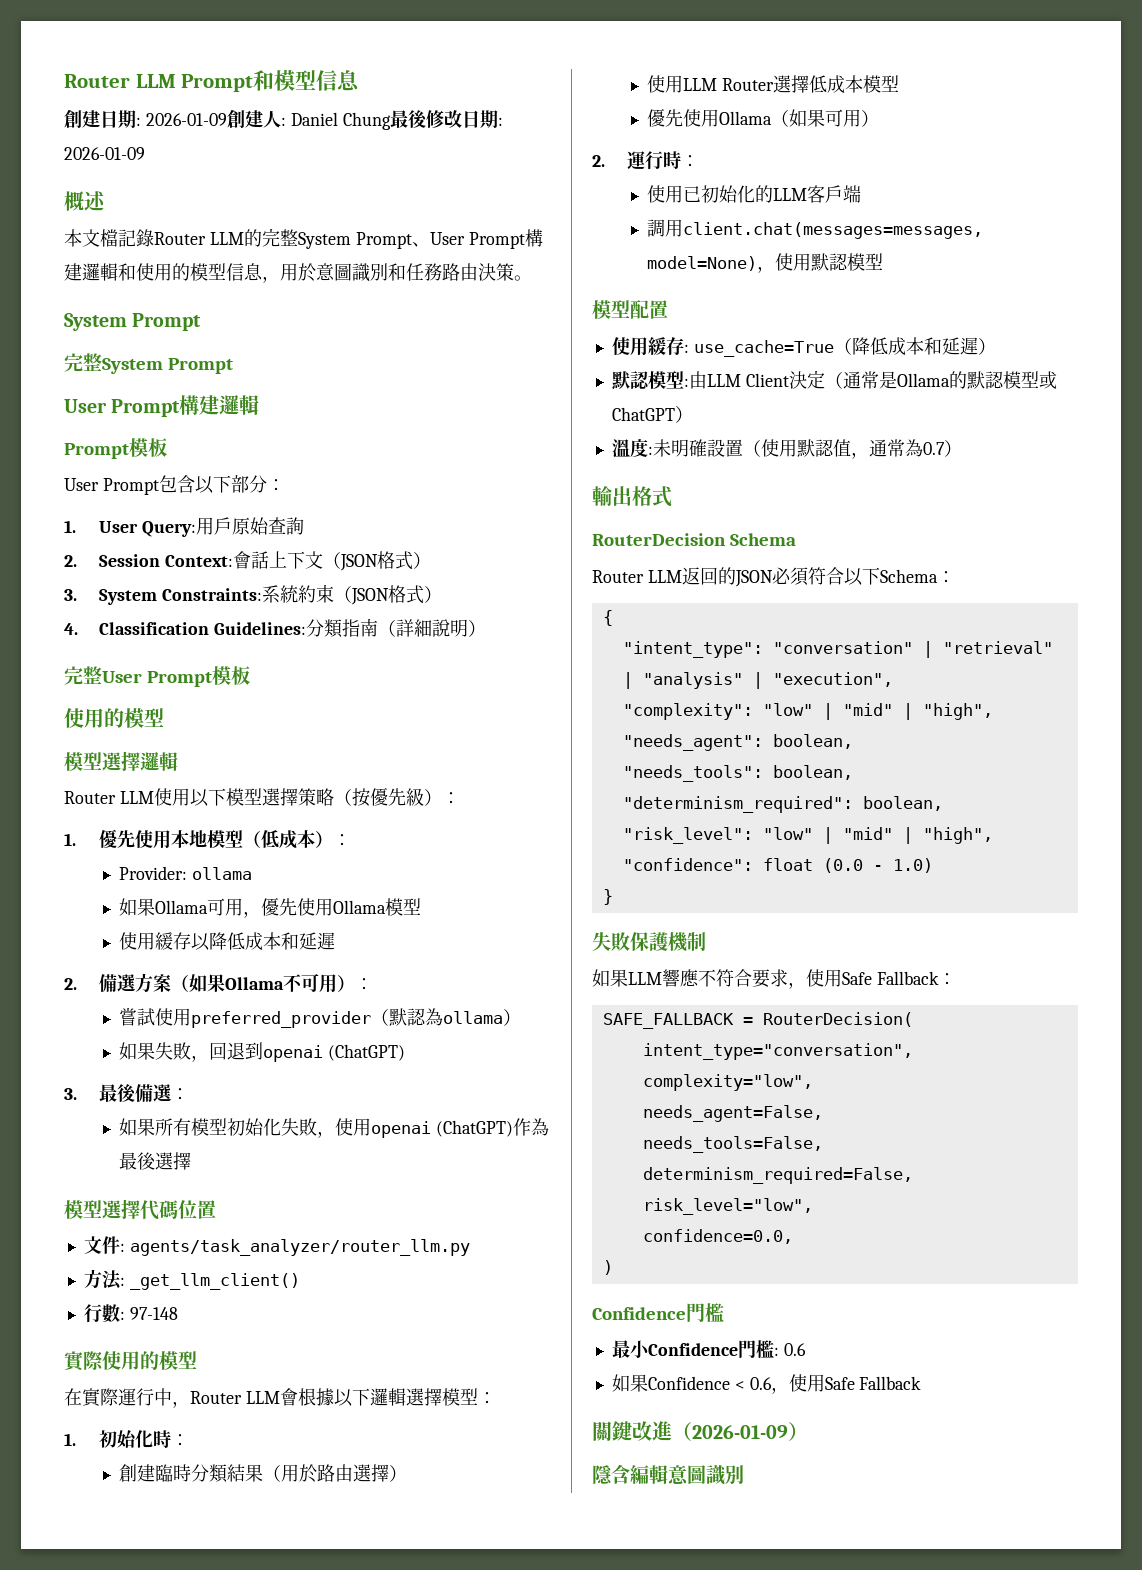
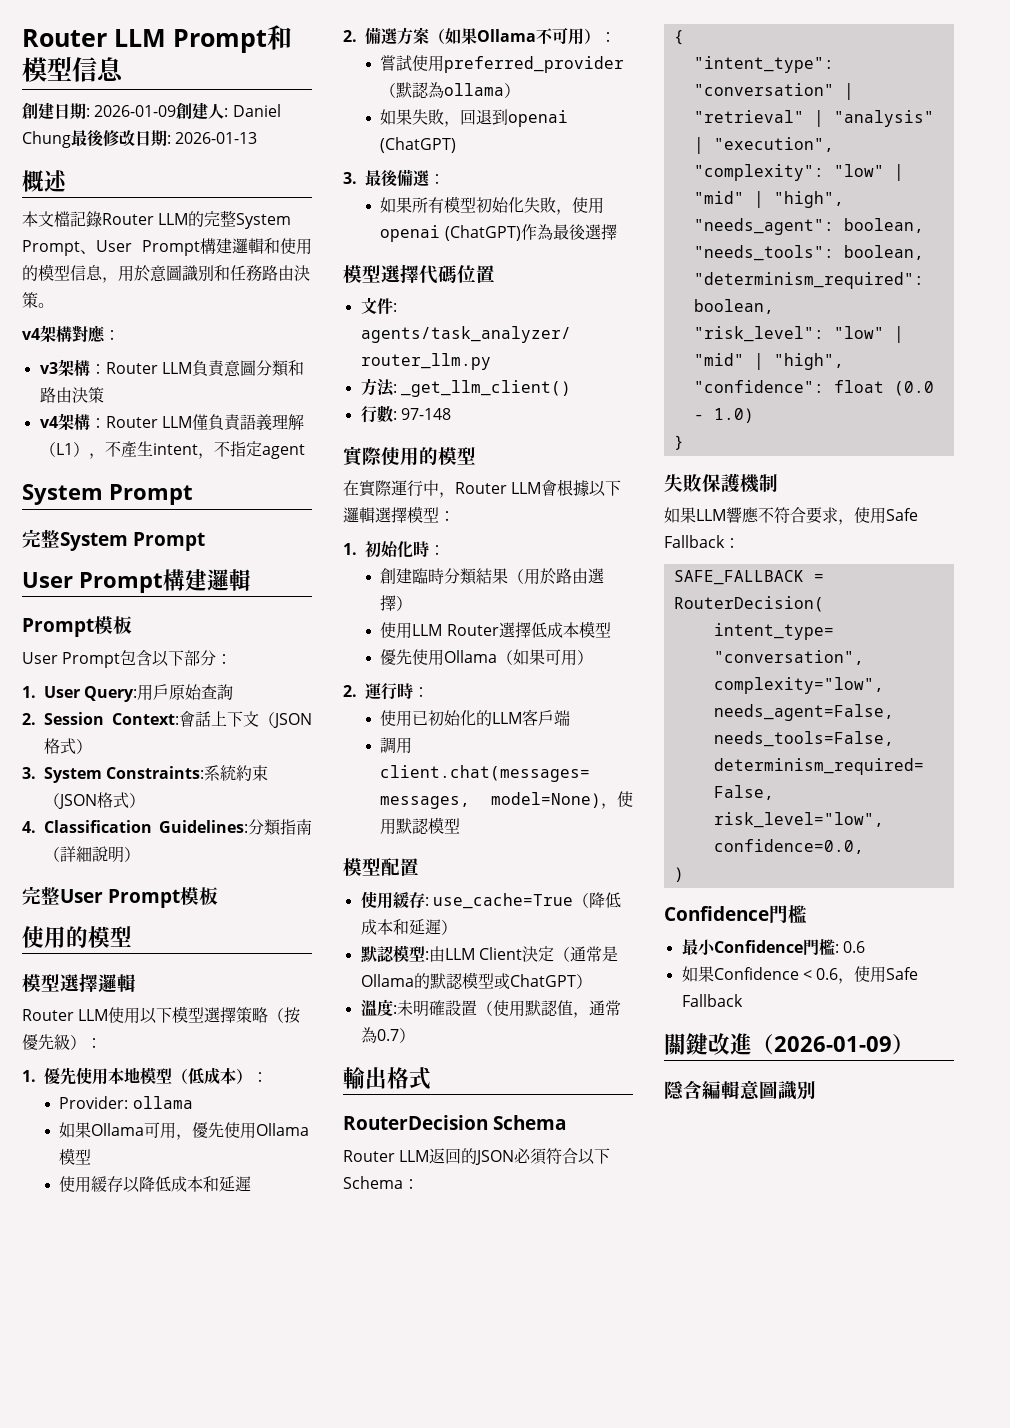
[64,147,145,160] 2026-01-09 -> [175,132,258,144] 2026-01-13
(532, 278) none -> [22,325,120,343] [39,359,304,377] [39,387,104,403] [39,413,304,431] [39,441,305,459] // v4架構對應： // v3架構：Router LLM負責意圖分類和路由決策 // v4架構：Router LLM僅負責語義理解（L1），不產生intent，不指定agent

